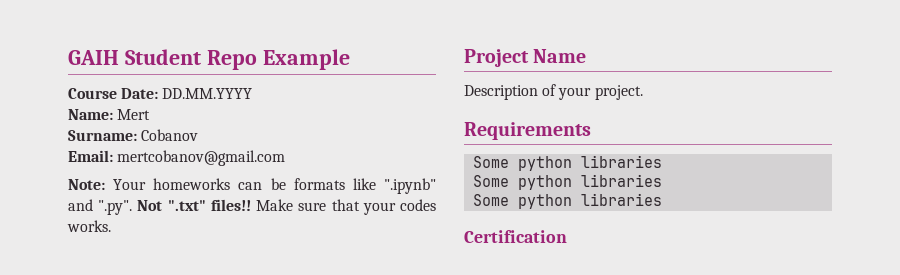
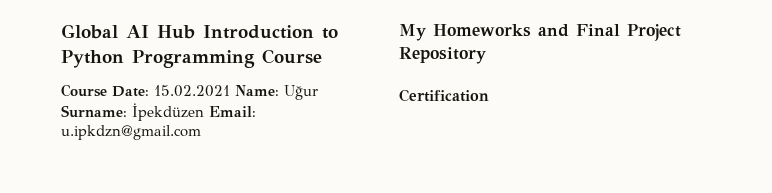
[68,49,350,70] [68,88,253,99] [68,109,151,120] [68,129,199,141] [68,150,286,166] [68,178,436,194] [68,199,437,215] [67,220,111,232] [464,49,587,67] [464,84,643,100] [464,122,591,140] [473,155,663,171] [473,174,663,190] [473,193,663,209] GAIH Student Repo Example // Course Date: DD.MM.YYYY // Name: Mert // Surname: Cobanov // Email: mertcobanov@gmail.com // Note: Your homeworks can be formats like ".ipynb" and ".py". Not ".txt" files!! Make sure that your codes works. // Project Name // Description of your project. // Requirements // Some python libraries // Some python libraries // Some python libraries -> [61,24,338,39] [61,49,322,68] [61,84,318,100] [61,103,256,121] [61,125,201,140] [399,24,681,41] [399,47,486,64] Global AI Hub Introduction to Python Programming Course // Course Date: 15.02.2021 Name: Uğur Surname: İpekdüzen Email: u.ipkdzn@gmail.com // My Homeworks and Final Project Repository

